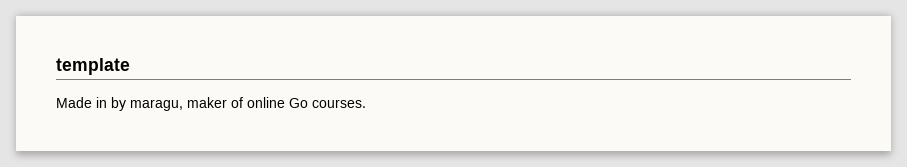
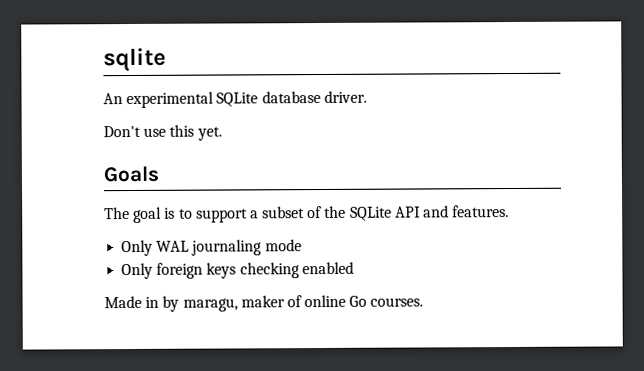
[56,58,130,75] template -> [103,47,166,72] [103,90,367,109] [103,124,222,141] [103,165,159,183] [104,205,510,223] [121,239,302,257] [121,261,354,280] sqlite // An experimental SQLite database driver. // Don't use this yet. // Goals // The goal is to support a subset of the SQLite API and features. // Only WAL journaling mode // Only foreign keys checking enabled

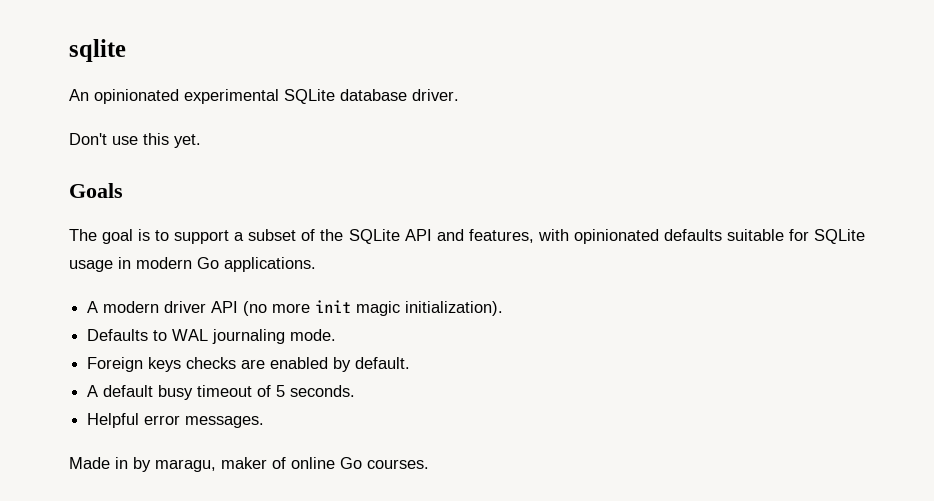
(123, 99) none -> [94,89,179,104] opinionated
[452,205,510,218] [121,239,302,257] [121,261,354,280] features. // Only WAL journaling mode // Only foreign keys checking enabled -> [468,229,865,244] [69,257,316,272] [87,300,504,316] [87,329,337,344] [87,357,411,372] [87,385,356,400] [87,413,265,428] features, with opinionated defaults suitable for SQLite usage in modern Go applications. // A modern driver API (no more init magic initialization). // Defaults to WAL journaling mode. // Foreign keys checks are enabled by default. // A default busy timeout of 5 seconds. // Helpful error messages.

